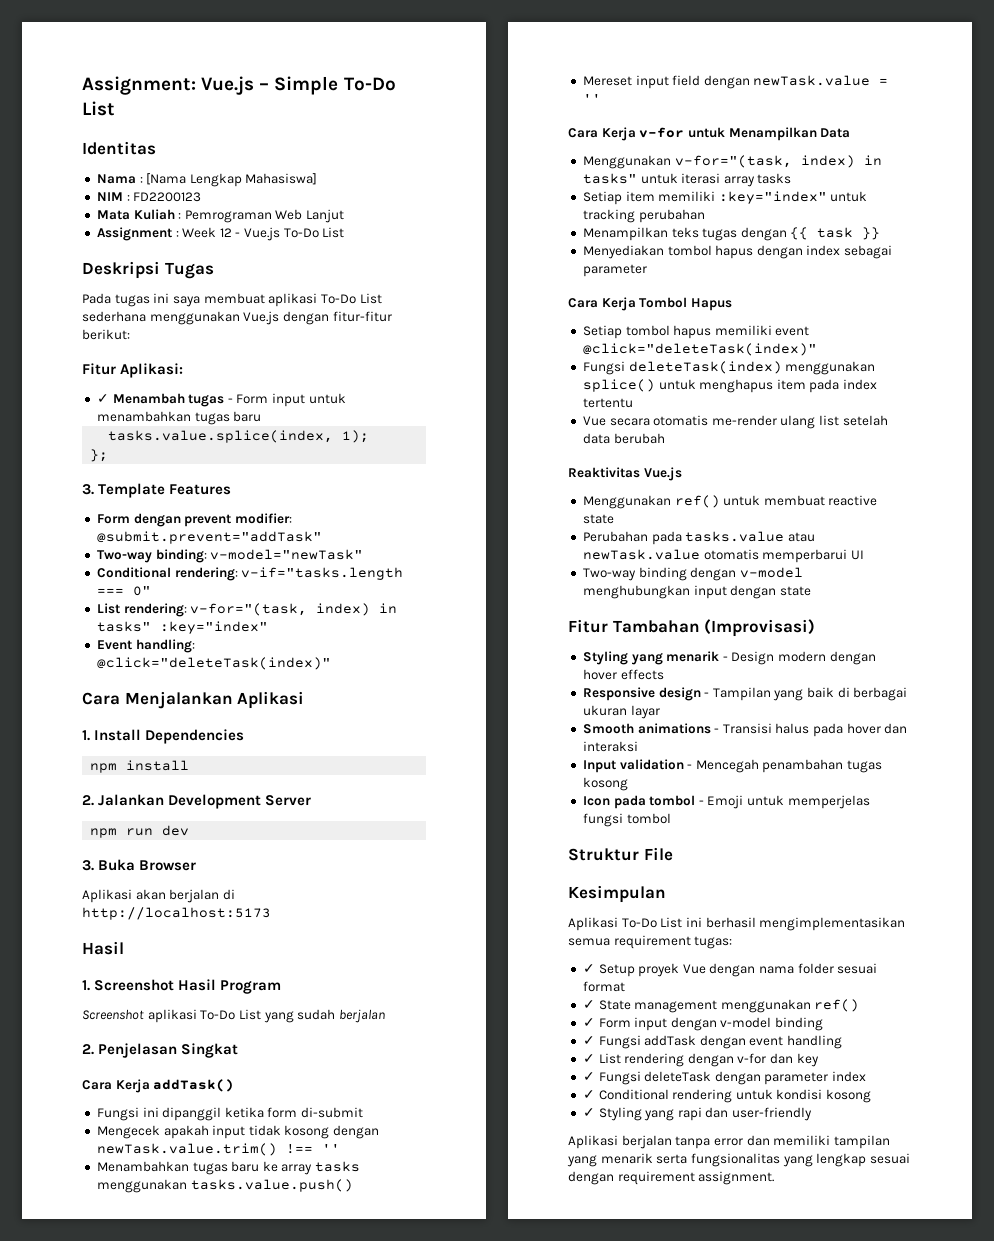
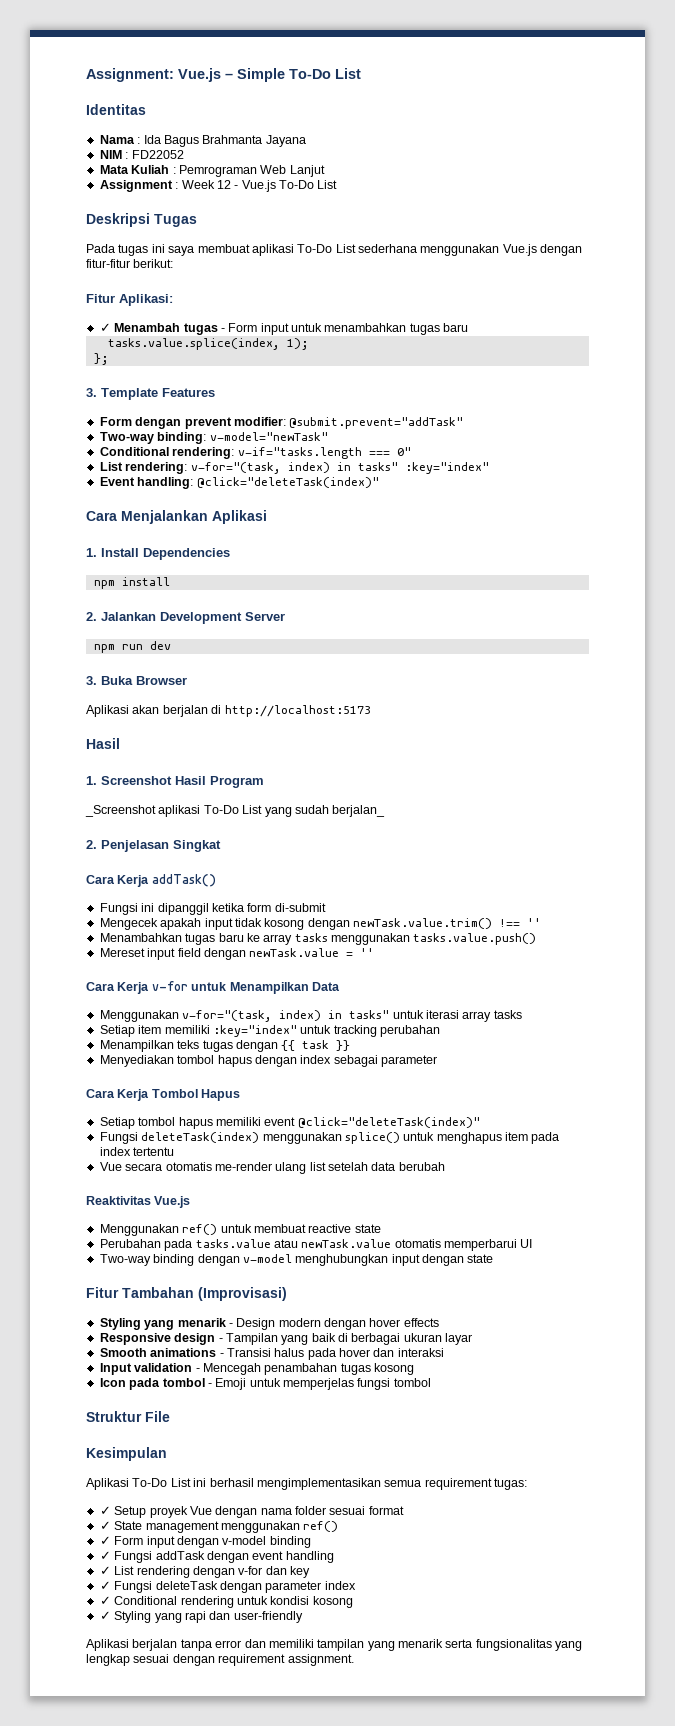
[146,173,318,187] [Nama Lengkap Mahasiswa] -> [143,135,306,147] Ida Bagus Brahmanta Jayana
[133,192,202,202] FD2200123 -> [131,150,184,159] FD22052
[82,1009,144,1020] Screenshot -> [85,805,156,817] _Screenshot
[338,1009,385,1023] berjalan -> [332,805,386,817] berjalan_

